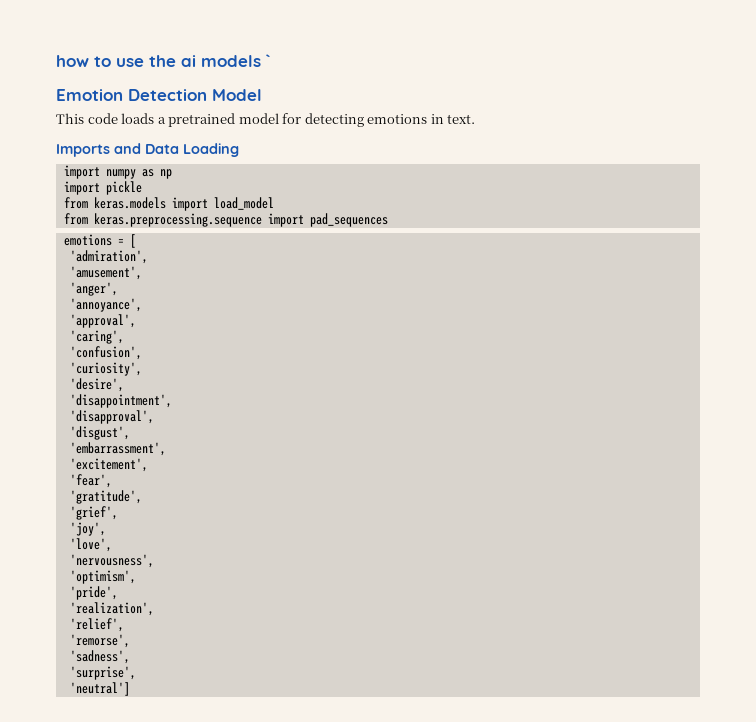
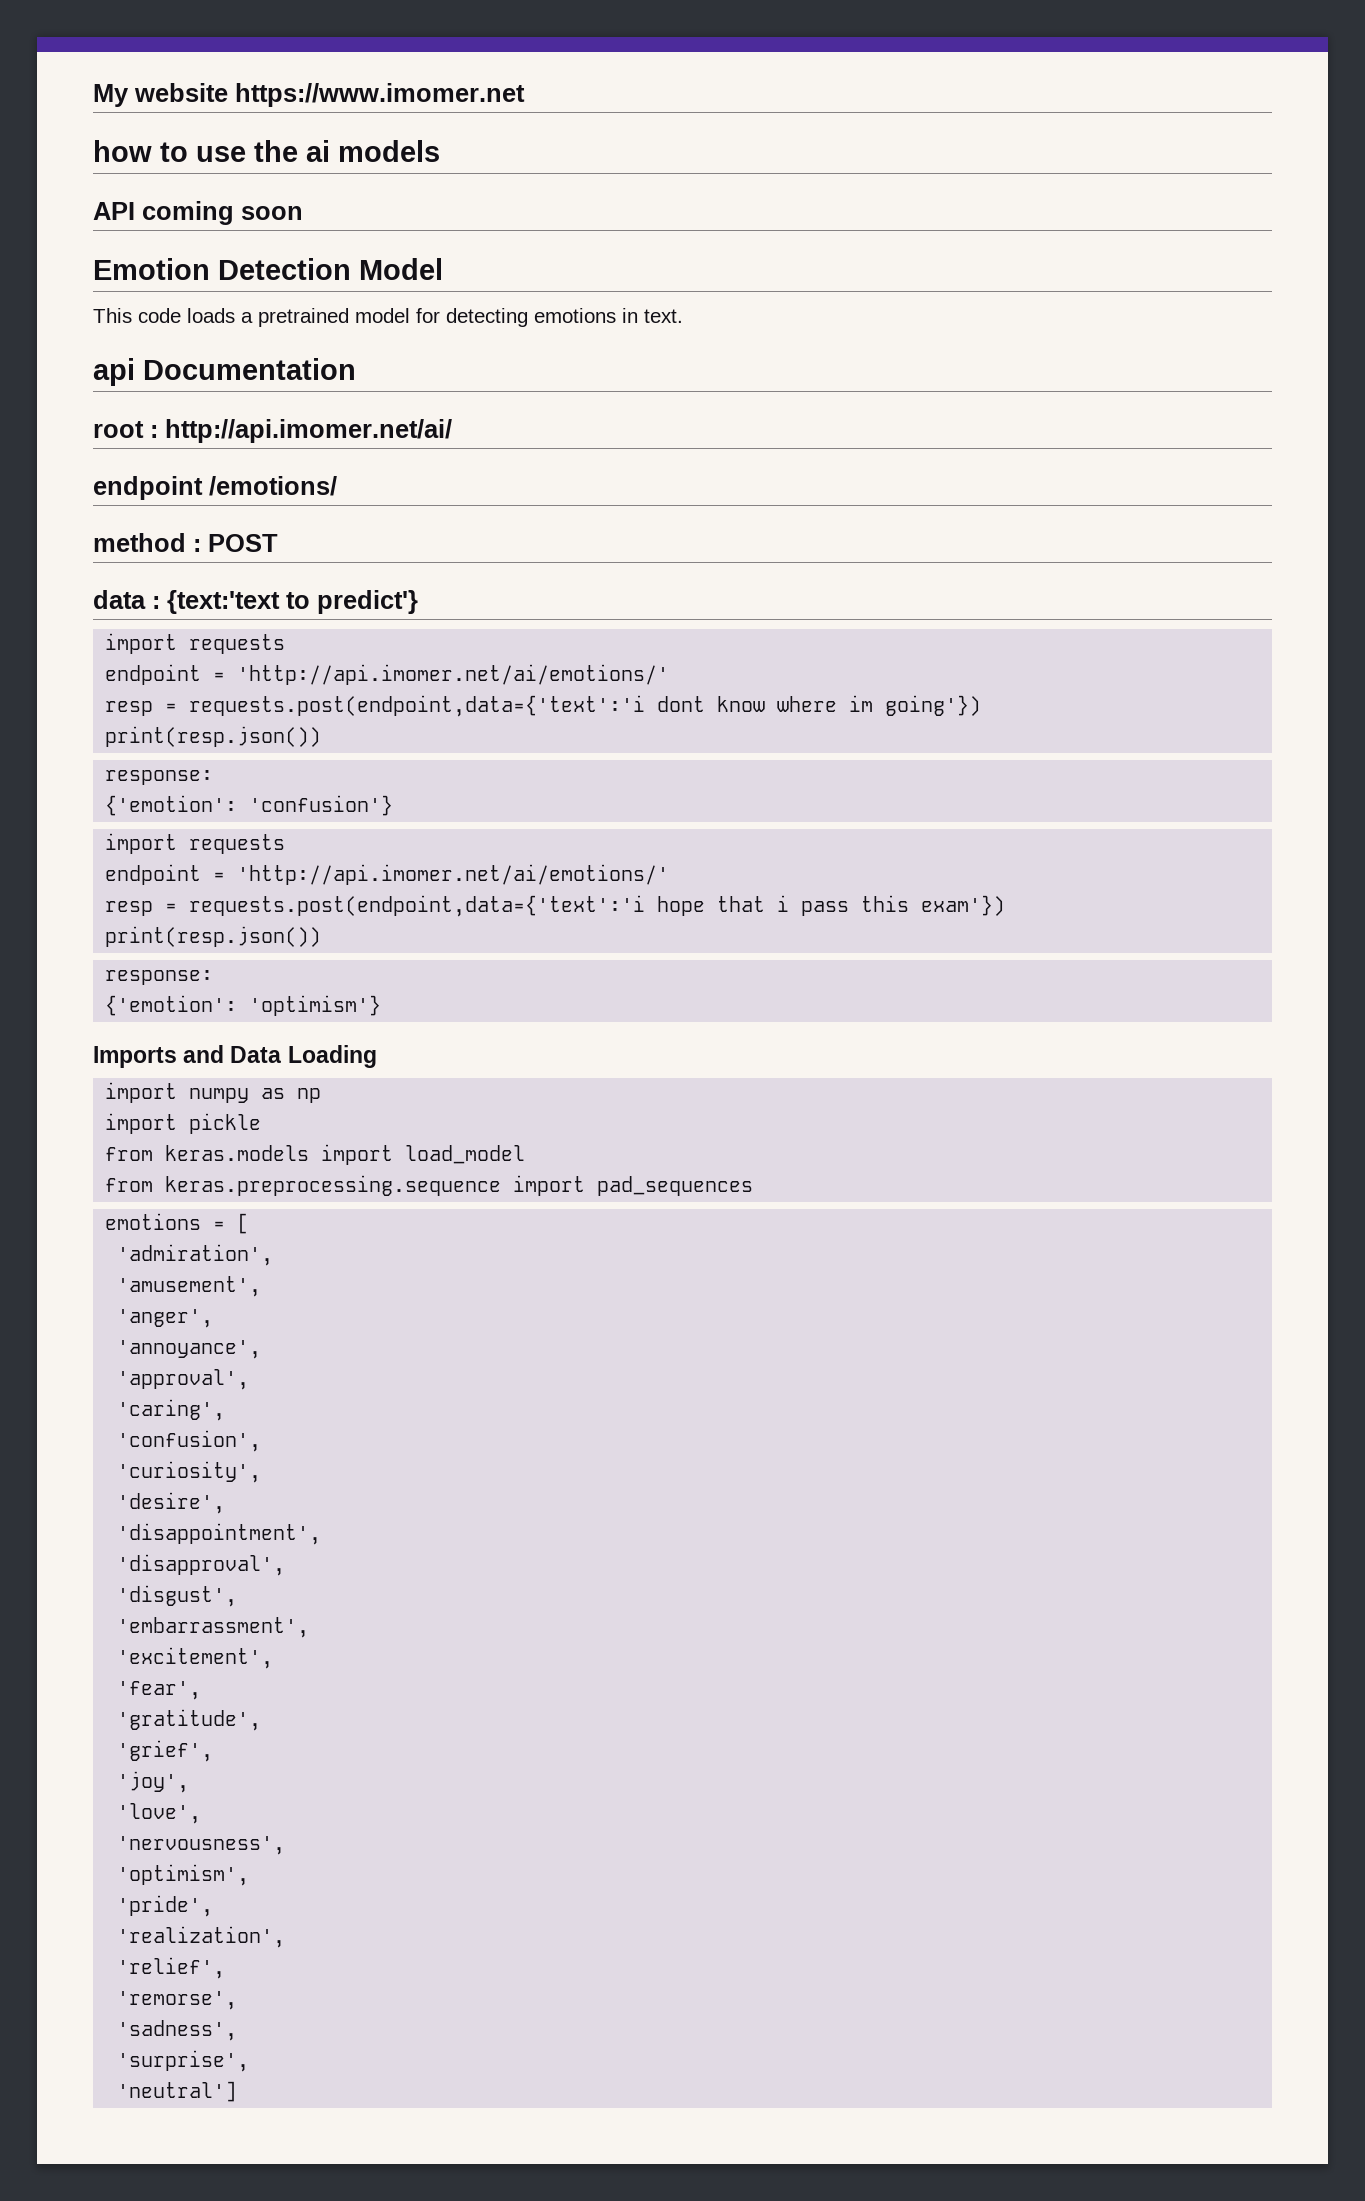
(56, 61) none -> [93,83,525,107] My website https://www.imomer.net //
[266,54,270,67] ` -> [93,201,303,225] // API coming soon
(476, 119) none -> [93,358,356,386] [93,419,452,443] [93,476,337,500] [93,533,278,552] [93,590,418,614] [105,633,286,654] [105,664,670,685] [105,695,982,717] [105,726,322,747] [105,770,214,785] [105,795,394,816] [105,833,286,854] [105,864,670,885] [105,895,1006,917] [105,926,322,947] [105,970,214,985] [105,995,382,1016] // api Documentation // root : http://api.imomer.net/ai/ // endpoint /emotions/ // method : POST // data : {text:'text to predict'} // import requests // endpoint = 'http://api.imomer.net/ai/emotions/' // resp = requests.post(endpoint,data={'text':'i dont know where im going'}) // print(resp.json()) // response: // {'emotion': 'confusion'} // import requests // endpoint = 'http://api.imomer.net/ai/emotions/' // resp = requests.post(endpoint,data={'text':'i hope that i pass this exam'}) // print(resp.json()) // response: // {'emotion': 'optimism'}

